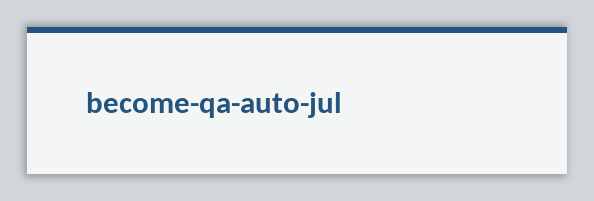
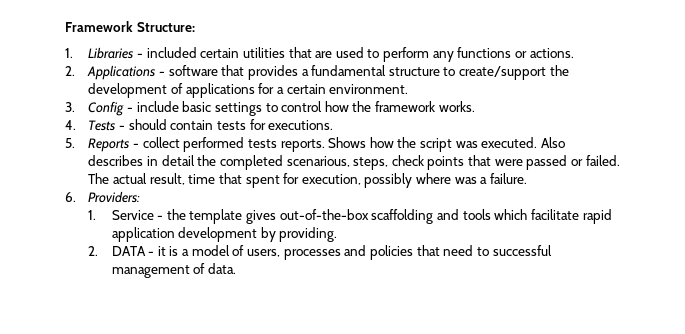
[86,92,342,118] become-qa-auto-jul -> [65,21,195,32] [65,47,574,62] [65,65,569,80] [88,83,409,98] [65,101,475,116] [65,119,334,131] [65,137,566,152] [88,155,620,170] [88,173,528,188] [65,191,141,203] [88,209,612,224] [111,227,338,242] [88,245,552,260] [111,263,236,278] Framework Structure: // 1. Libraries - included certain utilities that are used to perform any functions or actions. // 2. Applications - software that provides a fundamental structure to create/support the development of applications for a certain environment. // 3. Config - include basic settings to control how the framework works. // 4. Tests - should contain tests for executions. // 5. Reports - collect performed tests reports. Shows how the script was executed. Also describes in detail the completed scenarious, steps, check points that were passed or failed. The actual result, time that spent for execution, possibly where was a failure. // 6. Providers: // 1. Service - the template gives out-of-the-box scaffolding and tools which facilitate rapid application development by providing. // 2. DATA - it is a model of users, processes and policies that need to successful management of data.

